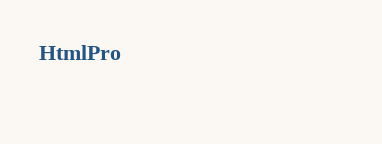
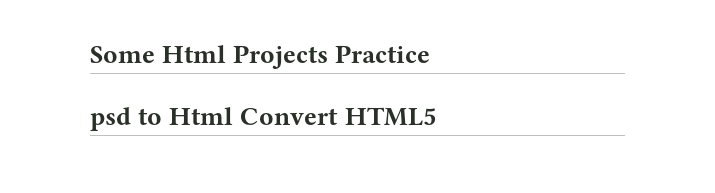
[39,45,121,60] HtmlPro -> [90,45,431,69] [90,107,437,131] Some Html Projects Practice // psd to Html Convert HTML5

